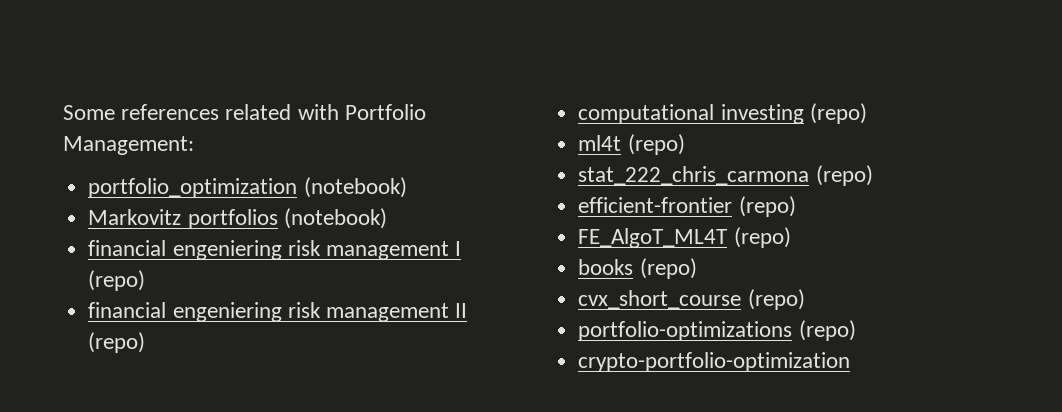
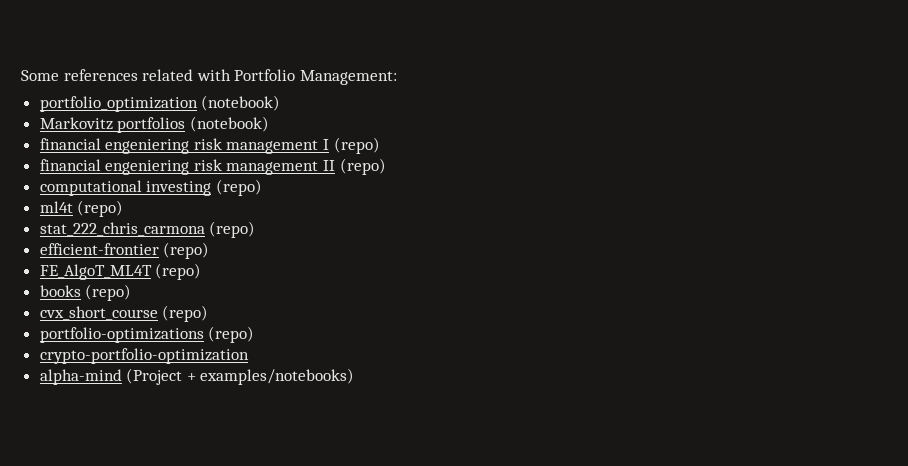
(851, 362) none -> [39,368,355,385] // alpha-mind (Project + examples/notebooks)

